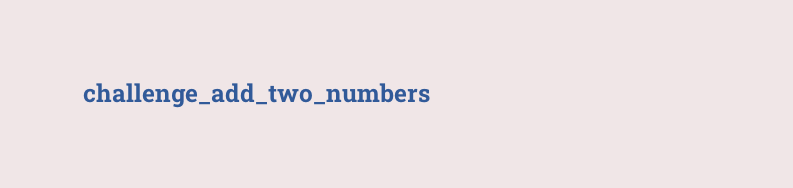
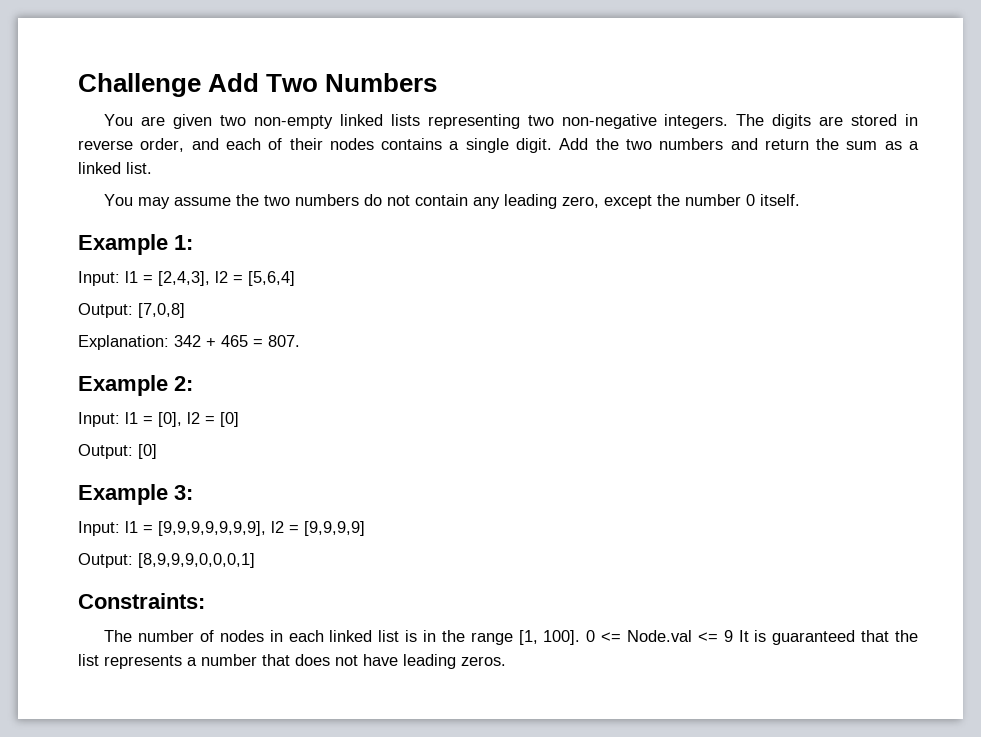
[83,83,430,108] challenge_add_two_numbers -> [78,73,438,97] [104,114,919,129] [78,138,919,153] [78,162,152,174] [104,194,801,209] [78,234,193,255] [78,271,295,286] [78,303,185,318] [78,335,300,350] [78,375,193,396] [78,412,239,427] [78,444,157,459] [78,484,193,505] [78,521,365,536] [78,553,255,568] [78,593,205,609] [104,630,918,645] [78,654,506,669] Challenge Add Two Numbers // You are given two non-empty linked lists representing two non-negative integers. The digits are stored in reverse order, and each of their nodes contains a single digit. Add the two numbers and return the sum as a linked list. // You may assume the two numbers do not contain any leading zero, except the number 0 itself. // Example 1: // Input: l1 = [2,4,3], l2 = [5,6,4] // Output: [7,0,8] // Explanation: 342 + 465 = 807. // Example 2: // Input: l1 = [0], l2 = [0] // Output: [0] // Example 3: // Input: l1 = [9,9,9,9,9,9,9], l2 = [9,9,9,9] // Output: [8,9,9,9,0,0,0,1] // Constraints: // The number of nodes in each linked list is in the range [1, 100]. 0 <= Node.val <= 9 It is guaranteed that the list represents a number that does not have leading zeros.

